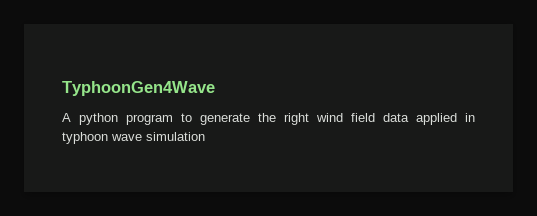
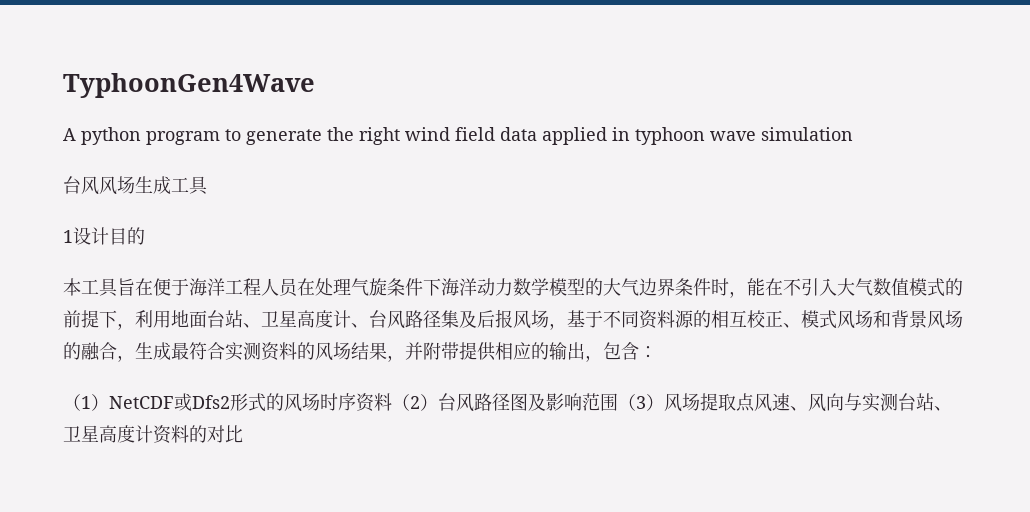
(205, 136) none -> [63,176,208,195] [63,227,145,245] [63,278,963,298] [63,309,963,330] [63,342,657,362] [63,393,952,412] [63,425,243,444] // 台风风场生成工具 // 1设计目的 // 本工具旨在便于海洋工程人员在处理气旋条件下海洋动力数学模型的大气边界条件时，能在不引入大气数值模式的前提下，利用地面台站、卫星高度计、台风路径集及后报风场，基于不同资料源的相互校正、模式风场和背景风场的融合，生成最符合实测资料的风场结果，并附带提供相应的输出，包含： // （1）NetCDF或Dfs2形式的风场时序资料（2）台风路径图及影响范围（3）风场提取点风速、风向与实测台站、卫星高度计资料的对比

